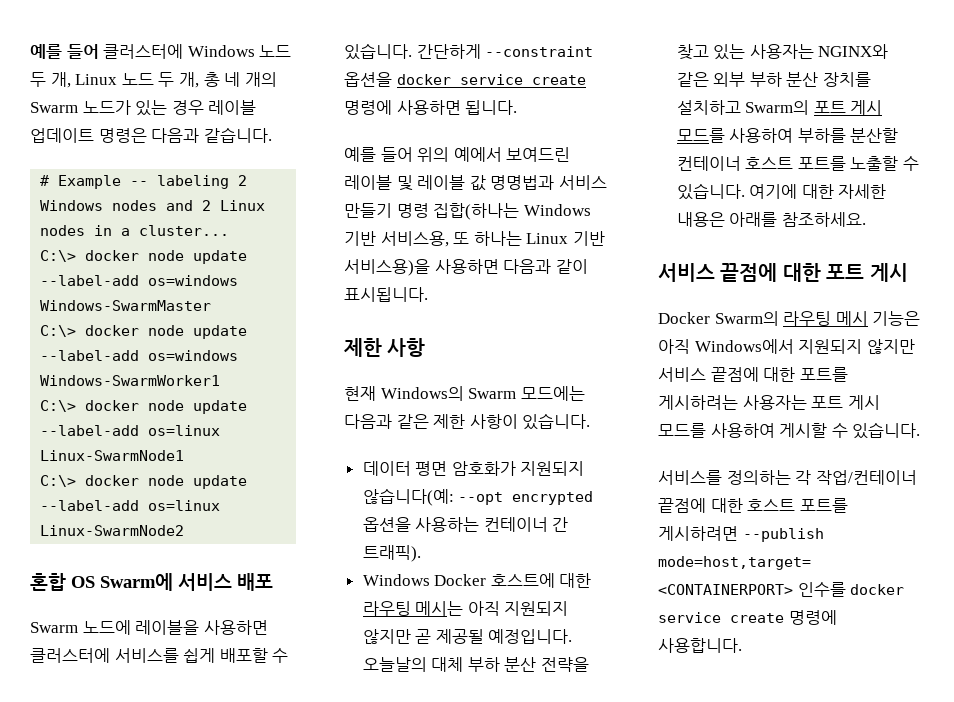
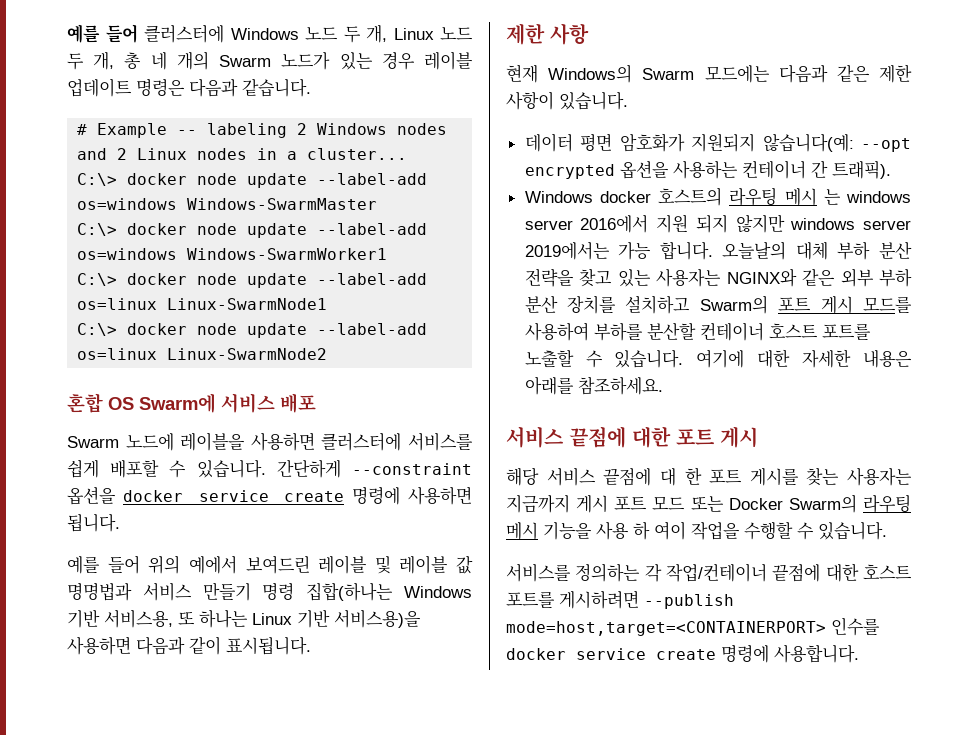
[434,573,592,588] [362,601,569,616] [362,629,573,644] Docker 호스트에 대한 라우팅 메시는 아직 지원되지 않지만 곧 제공될 예정입니다. -> [599,187,912,206] [524,214,912,233] [524,241,713,260] docker 호스트의 라우팅 메시 는 windows server 2016에서 지원 되지 않지만 windows server 2019에서는 가능 합니다.
[658,311,921,326] [658,339,915,354] [658,367,848,382] [658,395,880,410] [658,423,828,438] Docker Swarm의 라우팅 메시 기능은 아직 Windows에서 지원되지 않지만 서비스 끝점에 대한 포트를 게시하려는 사용자는 포트 게시 모드를 사용하여 게시할 -> [506,467,912,486] [506,494,911,513] [506,521,793,540] 해당 서비스 끝점에 대 한 포트 게시를 찾는 사용자는 지금까지 게시 포트 모드 또는 Docker Swarm의 라우팅 메시 기능을 사용 하 여이 작업을 수행할

